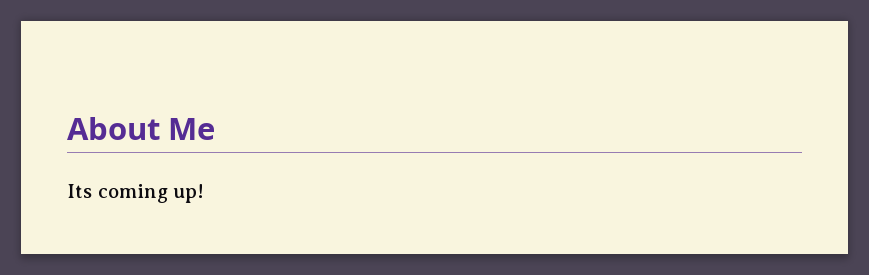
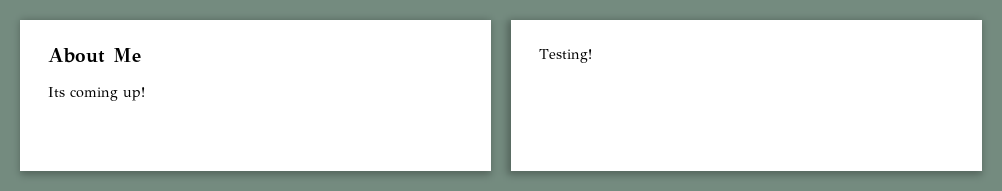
(205, 193) none -> [539,49,592,63] // Testing!

